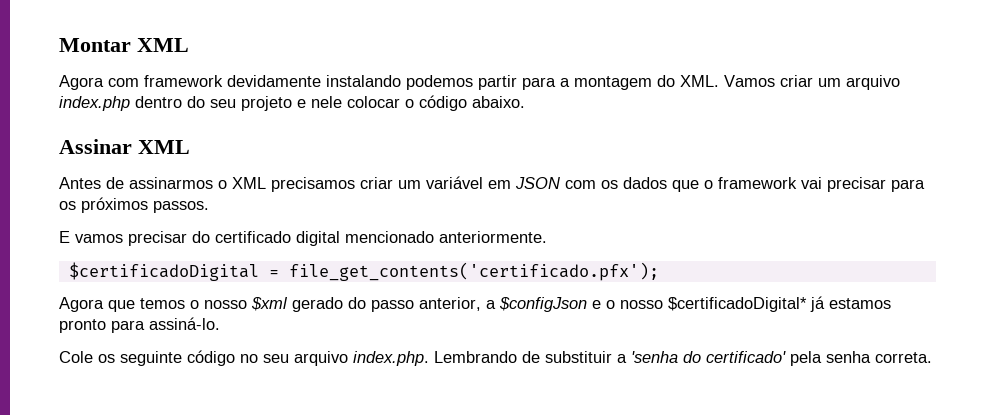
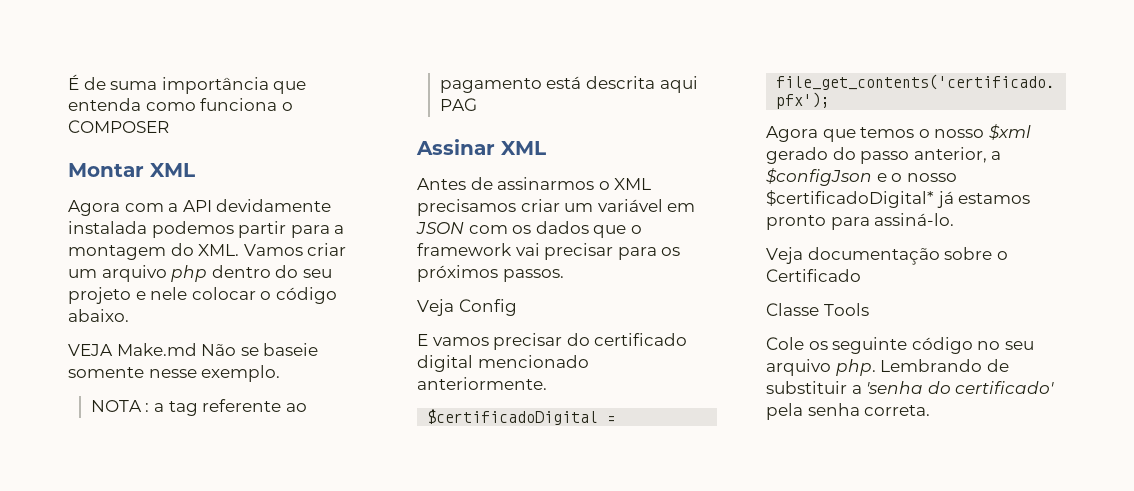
(59, 45) none -> [68,74,307,94] [68,98,293,111] [68,120,169,133] É de suma importância que entenda como funciona o COMPOSER //
[144,75,401,87] framework devidamente instalando -> [168,199,332,212] [68,221,147,234] a API devidamente instalada
[59,96,130,111] index.php -> [171,265,208,282] php
(525, 102) none -> [68,343,319,356] [68,365,281,382] [90,399,307,416] [439,76,698,93] [439,98,477,111] // VEJA Make.md Não se baseie somente nesse exemplo. // NOTA : a tag referente ao pagamento está descrita aqui PAG
(209, 207) none -> [417,299,517,316] // Veja Config
(220, 323) none -> [766,247,1008,265] [766,269,861,282] [766,303,869,316] // Veja documentação sobre o Certificado // Classe Tools
[353,351,429,366] index.php. -> [835,359,876,376] php.

